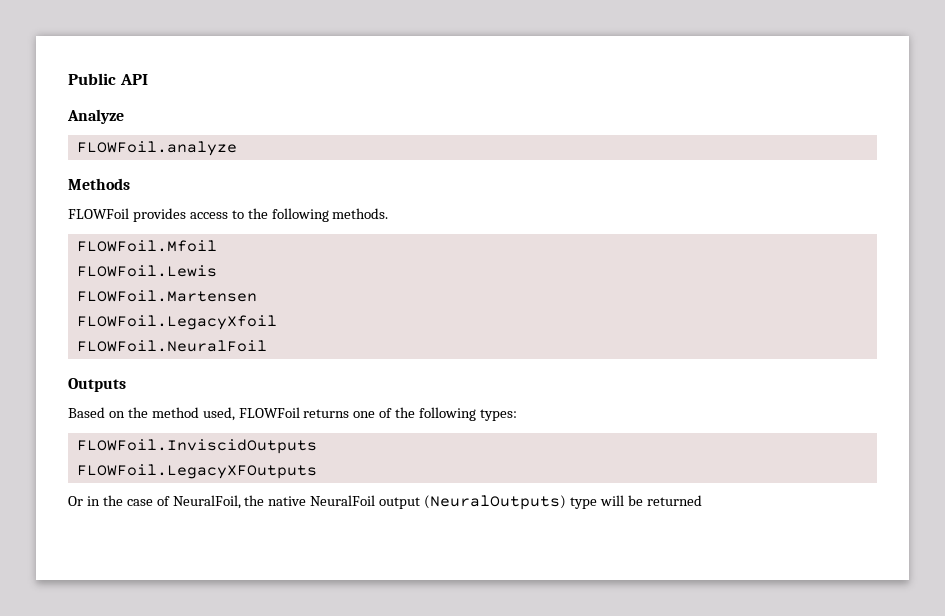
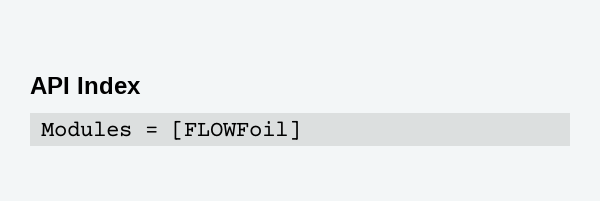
[68,73,116,85] Public -> (30, 85) none
[67,109,124,124] [76,141,237,156] [68,178,130,190] [68,208,389,222] [76,240,217,252] [76,265,217,277] [76,290,257,302] [76,315,277,330] [76,340,267,352] [68,378,126,392] [68,407,518,421] [76,439,317,454] [76,464,317,479] [68,495,702,510] // Analyze // FLOWFoil.analyze // Methods // FLOWFoil provides access to the following methods. // FLOWFoil.Mfoil // FLOWFoil.Lewis // FLOWFoil.Martensen // FLOWFoil.LegacyXfoil // FLOWFoil.NeuralFoil // Outputs // Based on the method used, FLOWFoil returns one of the following types: // FLOWFoil.InviscidOutputs // FLOWFoil.LegacyXFOutputs // Or in the case of NeuralFoil, the native NeuralFoil output (NeuralOutputs) type will be returned -> [77,77,141,94] [41,120,302,140] Index // Modules = [FLOWFoil]

